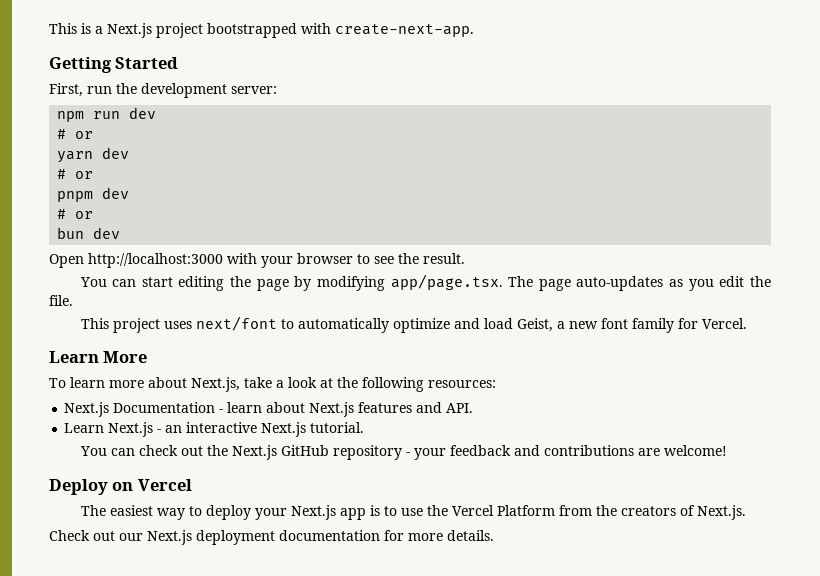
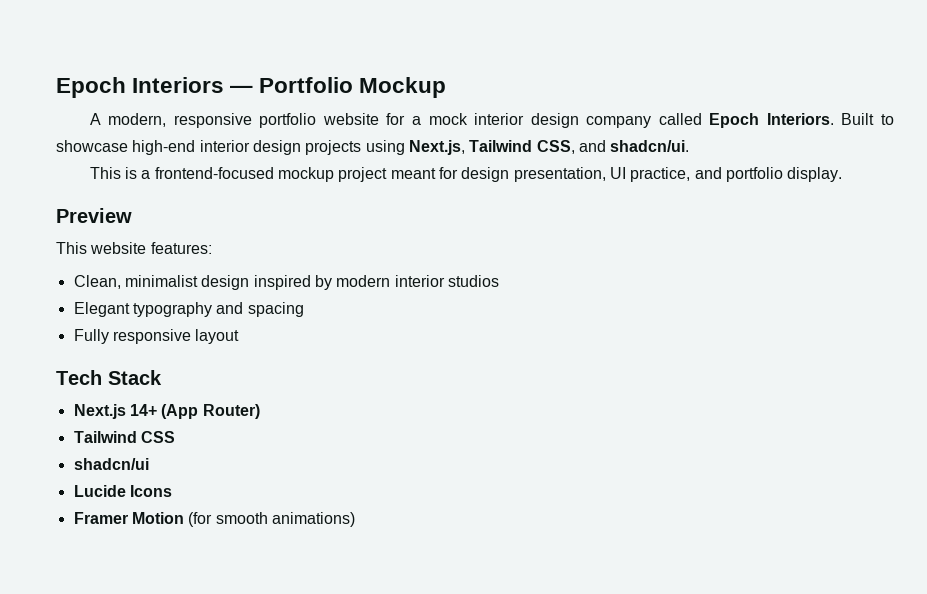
[49,23,474,38] [49,57,179,73] [49,83,277,98] [57,107,157,122] [57,129,94,139] [57,147,130,163] [57,169,94,179] [57,187,130,202] [57,209,94,219] [57,227,121,239] [49,253,465,268] [79,274,771,291] [49,295,73,306] [80,316,747,333] [49,351,148,363] [49,377,496,392] [64,402,474,417] [64,422,365,437] [79,445,727,460] [49,479,192,495] [80,505,746,520] [49,530,494,545] This is a Next.js project bootstrapped with create-next-app. // Getting Started // First, run the development server: // npm run dev // # or // yarn dev // # or // pnpm dev // # or // bun dev // Open http://localhost:3000 with your browser to see the result. // You can start editing the page by modifying app/page.tsx. The page auto-updates as you edit the file. // This project uses next/font to automatically optimize and load Geist, a new font family for Vercel. // Learn More // To learn more about Next.js, take a look at the following resources: // Next.js Documentation - learn about Next.js features and API. // Learn Next.js - an interactive Next.js tutorial. // You can check out the Next.js GitHub repository - your feedback and contributions are welcome! // Deploy on Vercel // The easiest way to deploy your Next.js app is to use the Vercel Platform from the creators of Next.js. // Check out our Next.js deployment documentation for more details. -> [56,77,447,98] [89,113,894,128] [56,140,690,155] [89,167,843,182] [56,208,132,223] [56,242,212,254] [73,275,499,290] [73,302,304,317] [73,329,240,344] [56,370,162,385] [73,404,260,419] [73,431,175,443] [73,458,149,470] [73,485,172,497] [73,512,355,527] Epoch Interiors — Portfolio Mockup // A modern, responsive portfolio website for a mock interior design company called Epoch Interiors. Built to showcase high-end interior design projects using Next.js, Tailwind CSS, and shadcn/ui. // This is a frontend-focused mockup project meant for design presentation, UI practice, and portfolio display. // Preview // This website features: // Clean, minimalist design inspired by modern interior studios // Elegant typography and spacing // Fully responsive layout // Tech Stack // Next.js 14+ (App Router) // Tailwind CSS // shadcn/ui // Lucide Icons // Framer Motion (for smooth animations)

